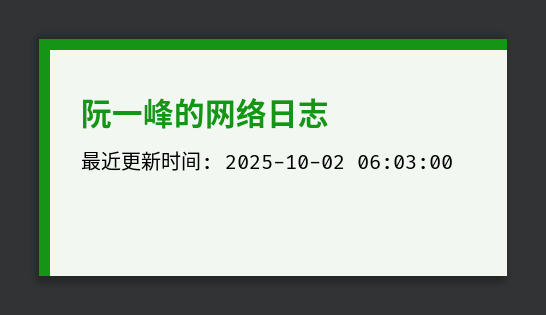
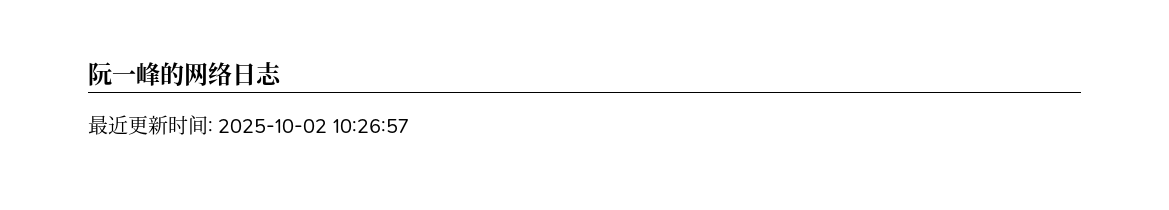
[357,155,453,169] 06:03:00 -> [332,119,409,133] 10:26:57

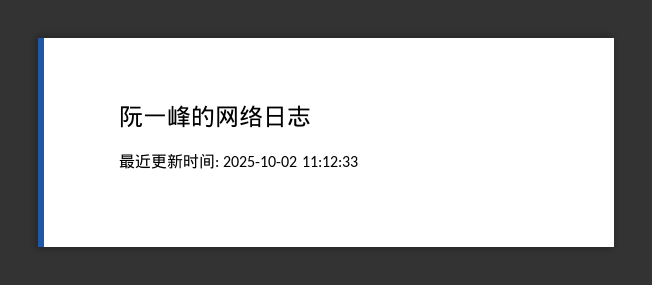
[332,119,409,133] 10:26:57 -> [301,156,358,167] 11:12:33

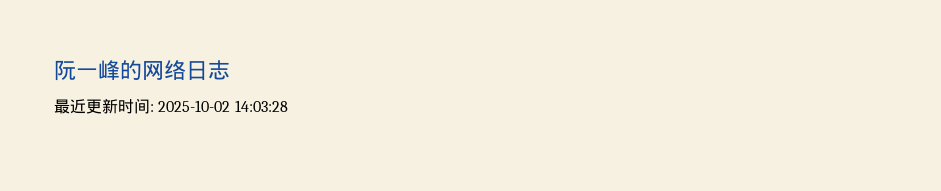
[301,156,358,167] 11:12:33 -> [234,100,288,112] 14:03:28

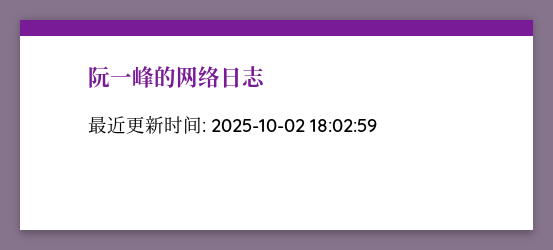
[234,100,288,112] 14:03:28 -> [310,119,377,132] 18:02:59

